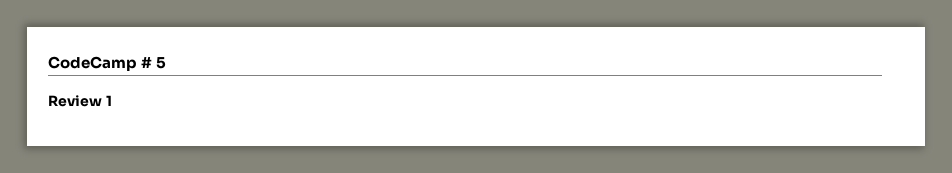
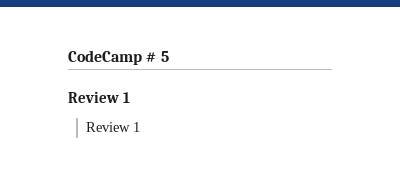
(112, 100) none -> [86,122,141,132] // Review 1

